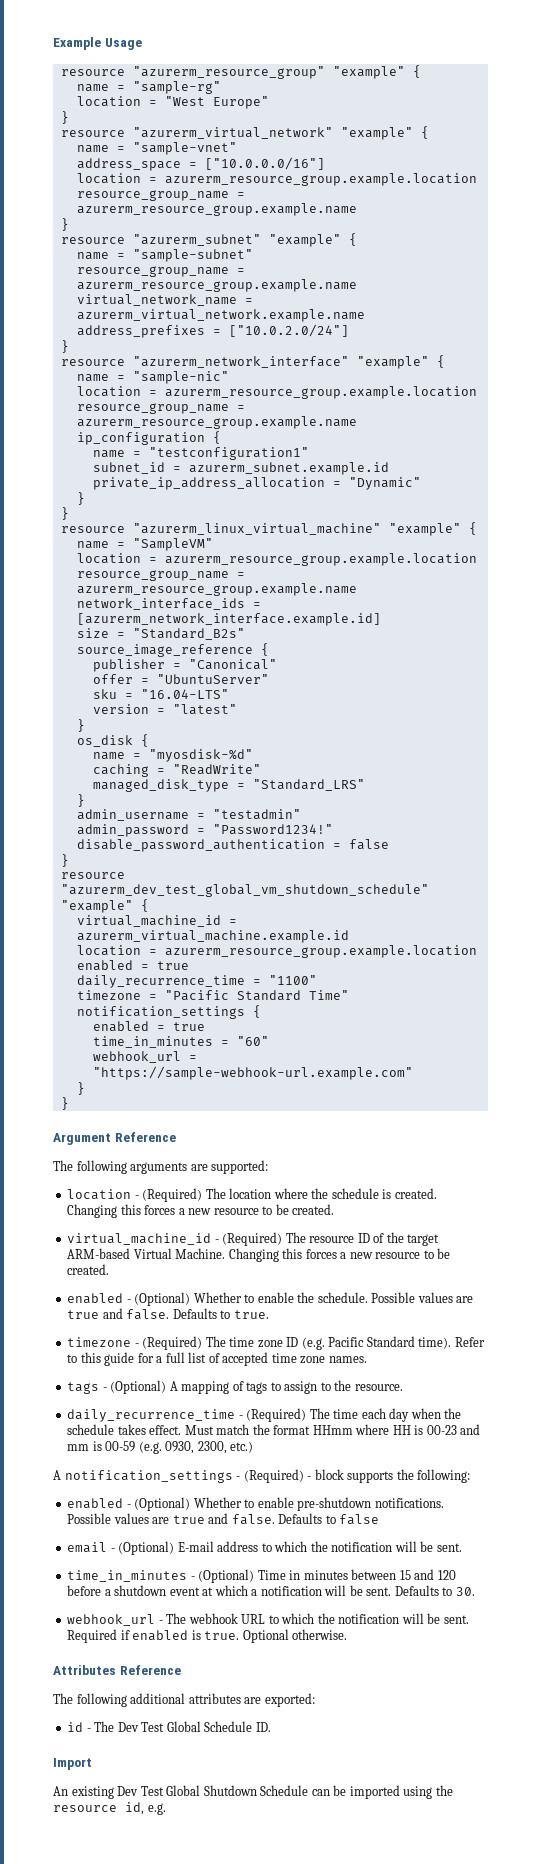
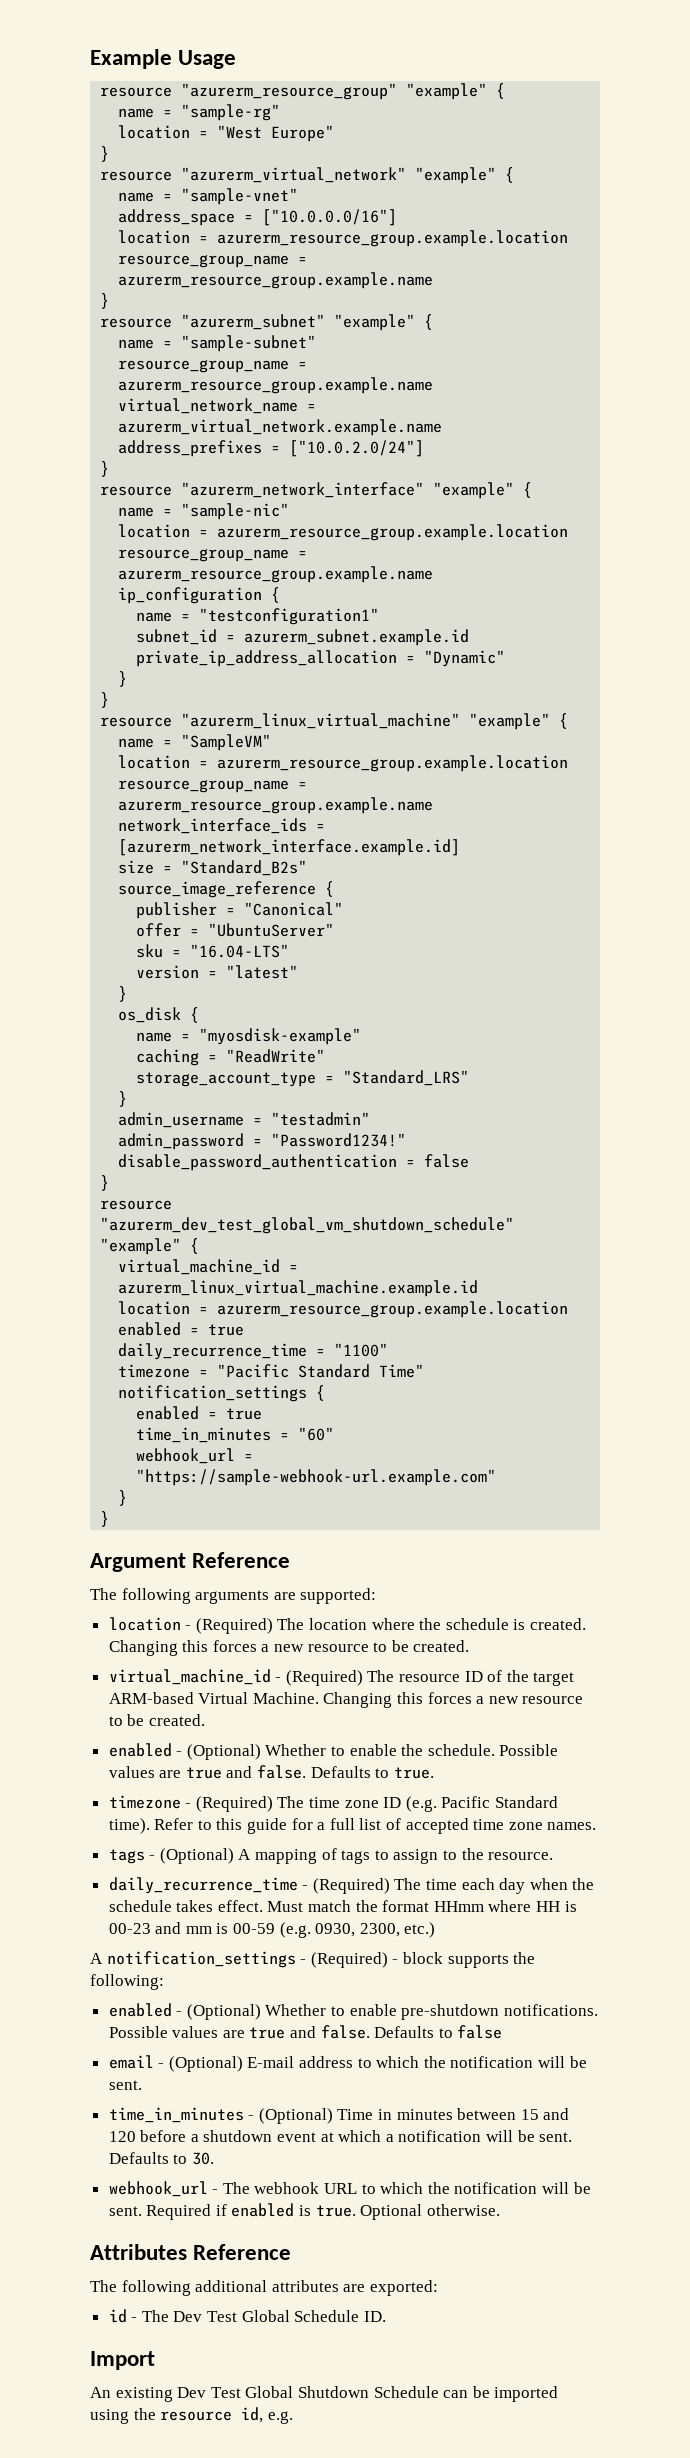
[148,749,253,762] "myosdisk-%d" -> [199,1028,362,1045] "myosdisk-example"
[92,779,229,792] managed_disk_type -> [136,1072,317,1087] storage_account_type
[76,930,349,943] azurerm_virtual_machine.example.id -> [118,1280,479,1297] azurerm_linux_virtual_machine.example.id

